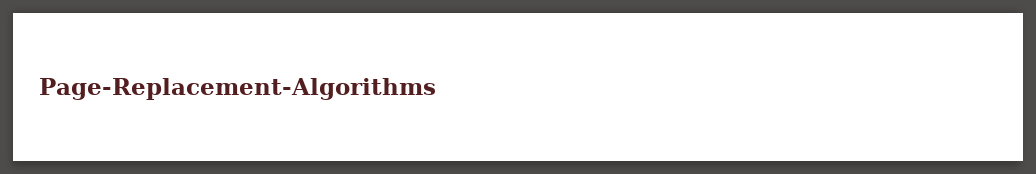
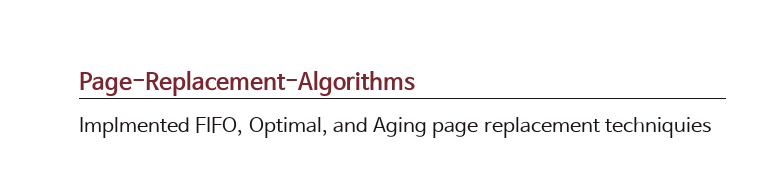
(436, 89) none -> [79,117,712,138] // Implmented FIFO, Optimal, and Aging page replacement techniquies

